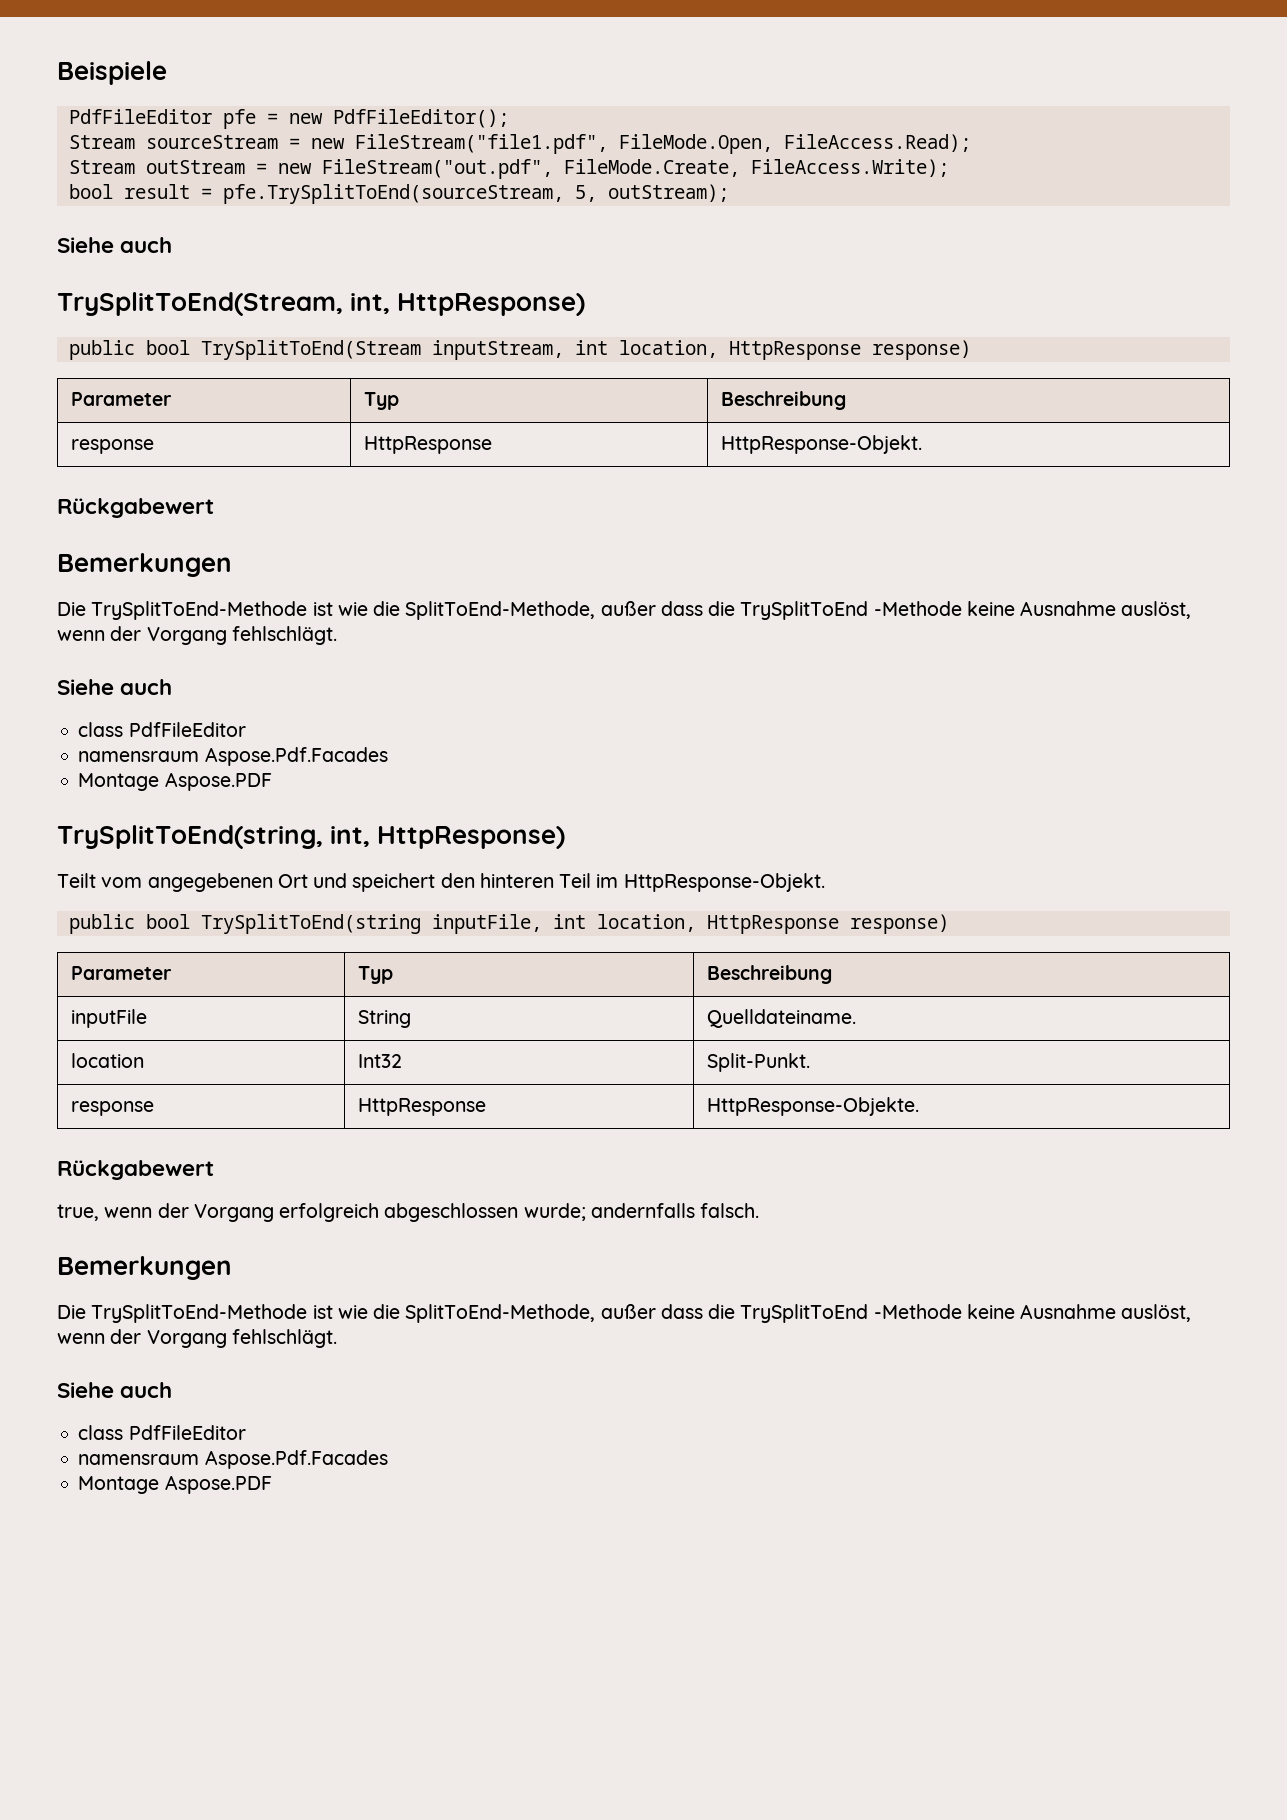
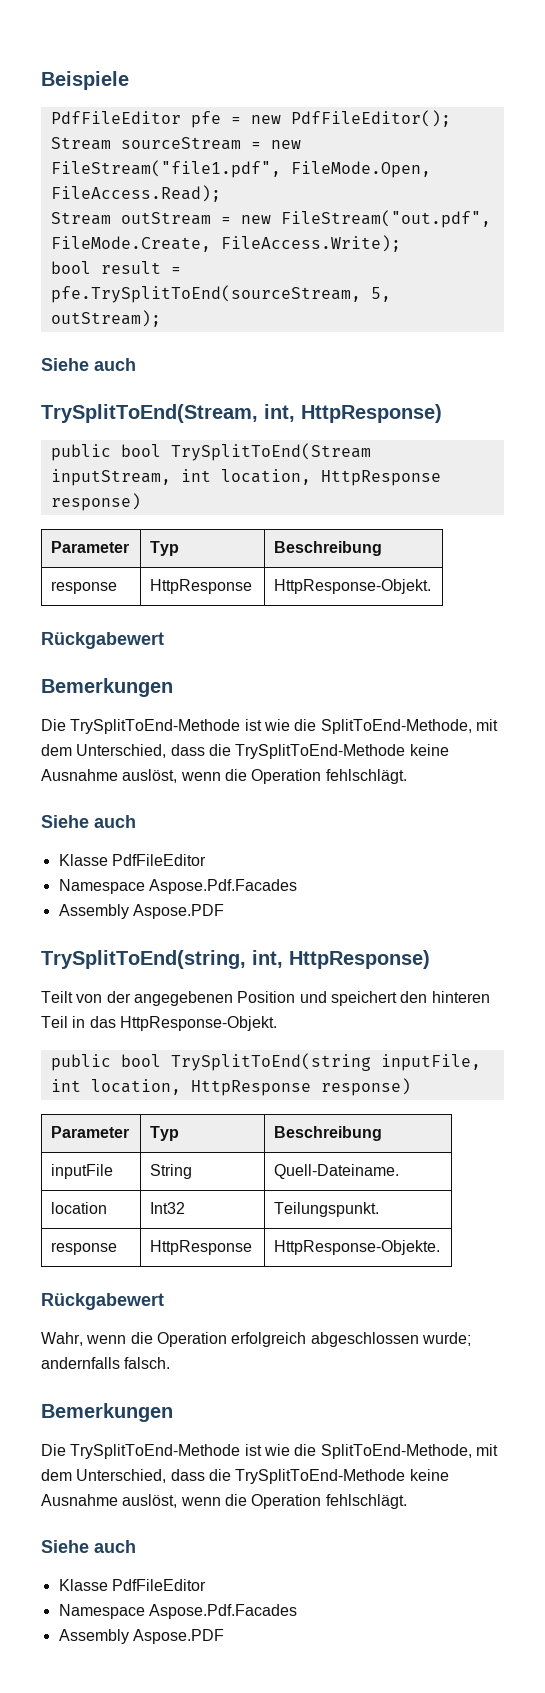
[600,601,1192,620] [57,626,337,645] [57,679,173,695] [78,722,246,737] [78,747,388,766] [78,773,160,791] außer dass die TrySplitToEnd -Methode keine Ausnahme auslöst, wenn der Vorgang fehlschlägt. // Siehe auch // class PdfFileEditor // namensraum Aspose.Pdf.Facades // Montage -> [475,719,498,731] [41,744,449,759] [41,769,407,784] [41,815,136,828] [58,854,206,866] [58,879,297,894] [58,904,129,919] mit dem Unterschied, dass die TrySplitToEnd-Methode keine Ausnahme auslöst, wenn die Operation fehlschlägt. // Siehe auch // Klasse PdfFileEditor // Namespace Aspose.Pdf.Facades // Assembly
[101,873,308,892] vom angegebenen Ort -> [76,991,296,1006] von der angegebenen Position
[596,874,619,888] im -> [72,1016,116,1028] in das
[707,1009,857,1028] Quelldateiname. -> [274,1164,400,1179] Quell-Dateiname.
[707,1053,811,1072] Split-Punkt. -> [274,1202,380,1217] Teilungspunkt.
[57,1203,274,1222] true, wenn der Vorgang -> [41,1332,227,1347] Wahr, wenn die Operation
[600,1304,1192,1323] [57,1329,337,1348] [57,1382,173,1398] [78,1425,246,1440] [78,1450,388,1469] [78,1476,160,1494] außer dass die TrySplitToEnd -Methode keine Ausnahme auslöst, wenn der Vorgang fehlschlägt. // Siehe auch // class PdfFileEditor // namensraum Aspose.Pdf.Facades // Montage -> [475,1444,498,1456] [41,1469,449,1484] [41,1494,407,1509] [41,1540,136,1553] [58,1579,206,1591] [58,1604,297,1619] [58,1629,129,1644] mit dem Unterschied, dass die TrySplitToEnd-Methode keine Ausnahme auslöst, wenn die Operation fehlschlägt. // Siehe auch // Klasse PdfFileEditor // Namespace Aspose.Pdf.Facades // Assembly

